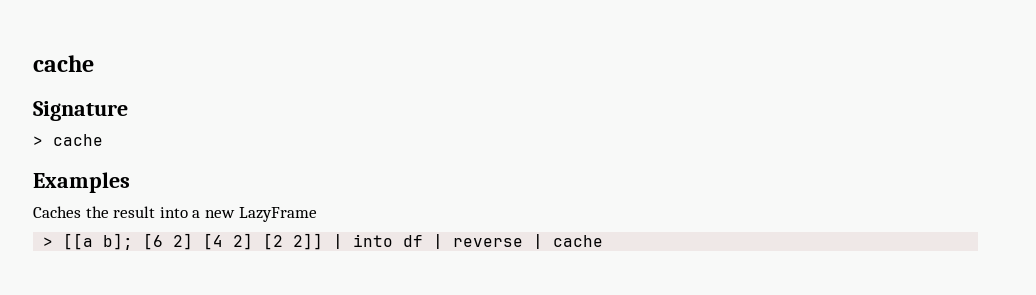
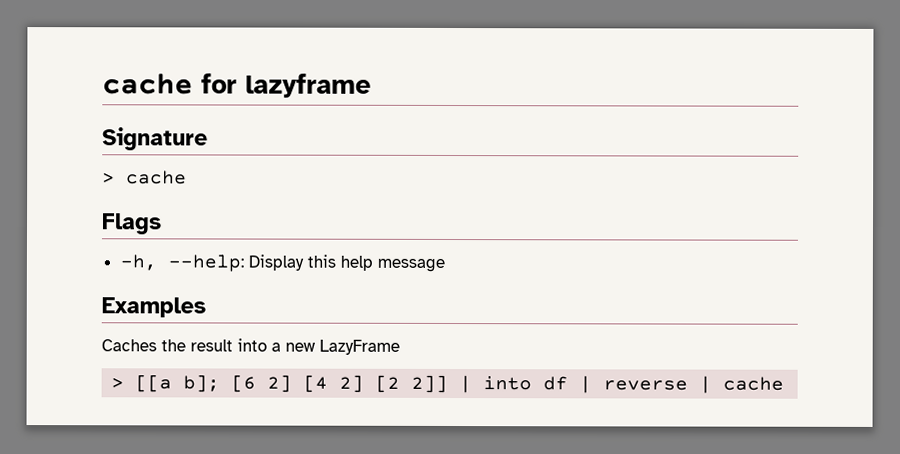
[33,55,94,72] cache -> [102,73,371,98] cache for lazyframe
(103, 140) none -> [101,213,162,235] [119,254,445,272] // Flags // -h, --help: Display this help message

